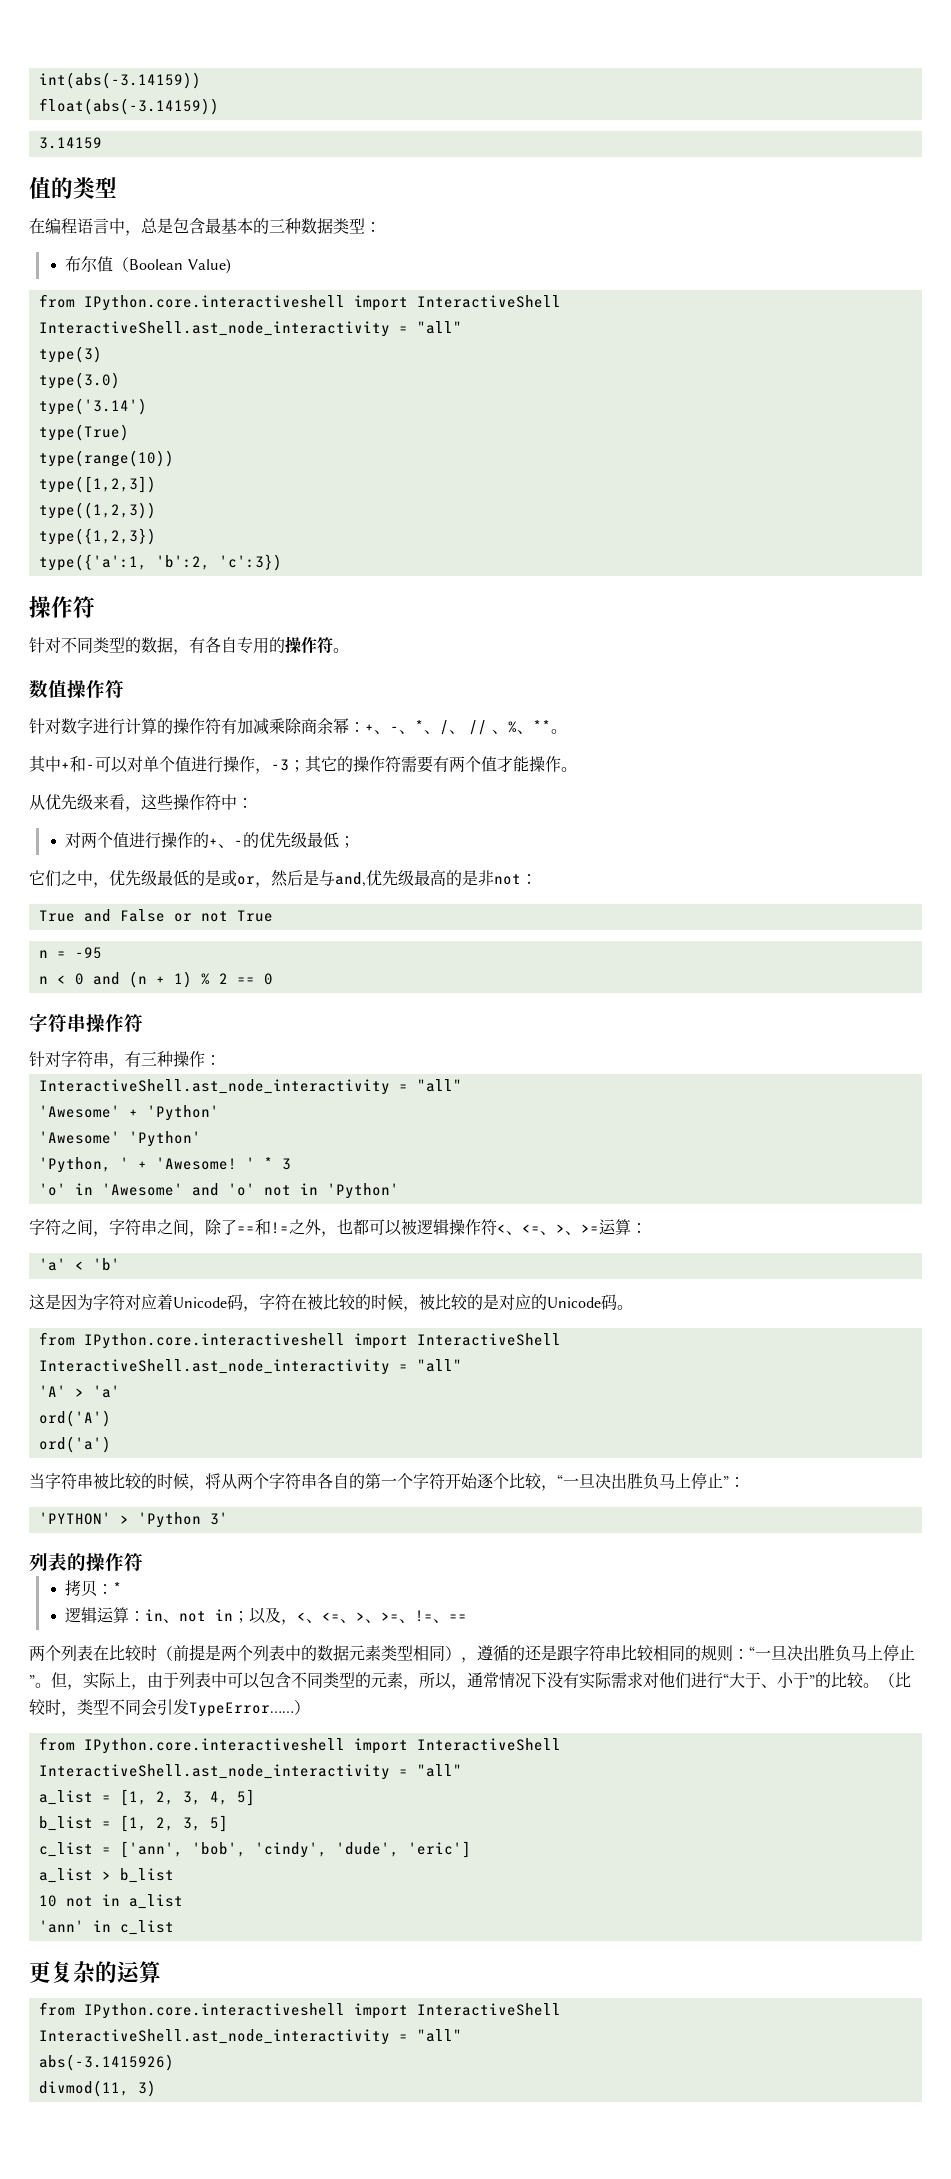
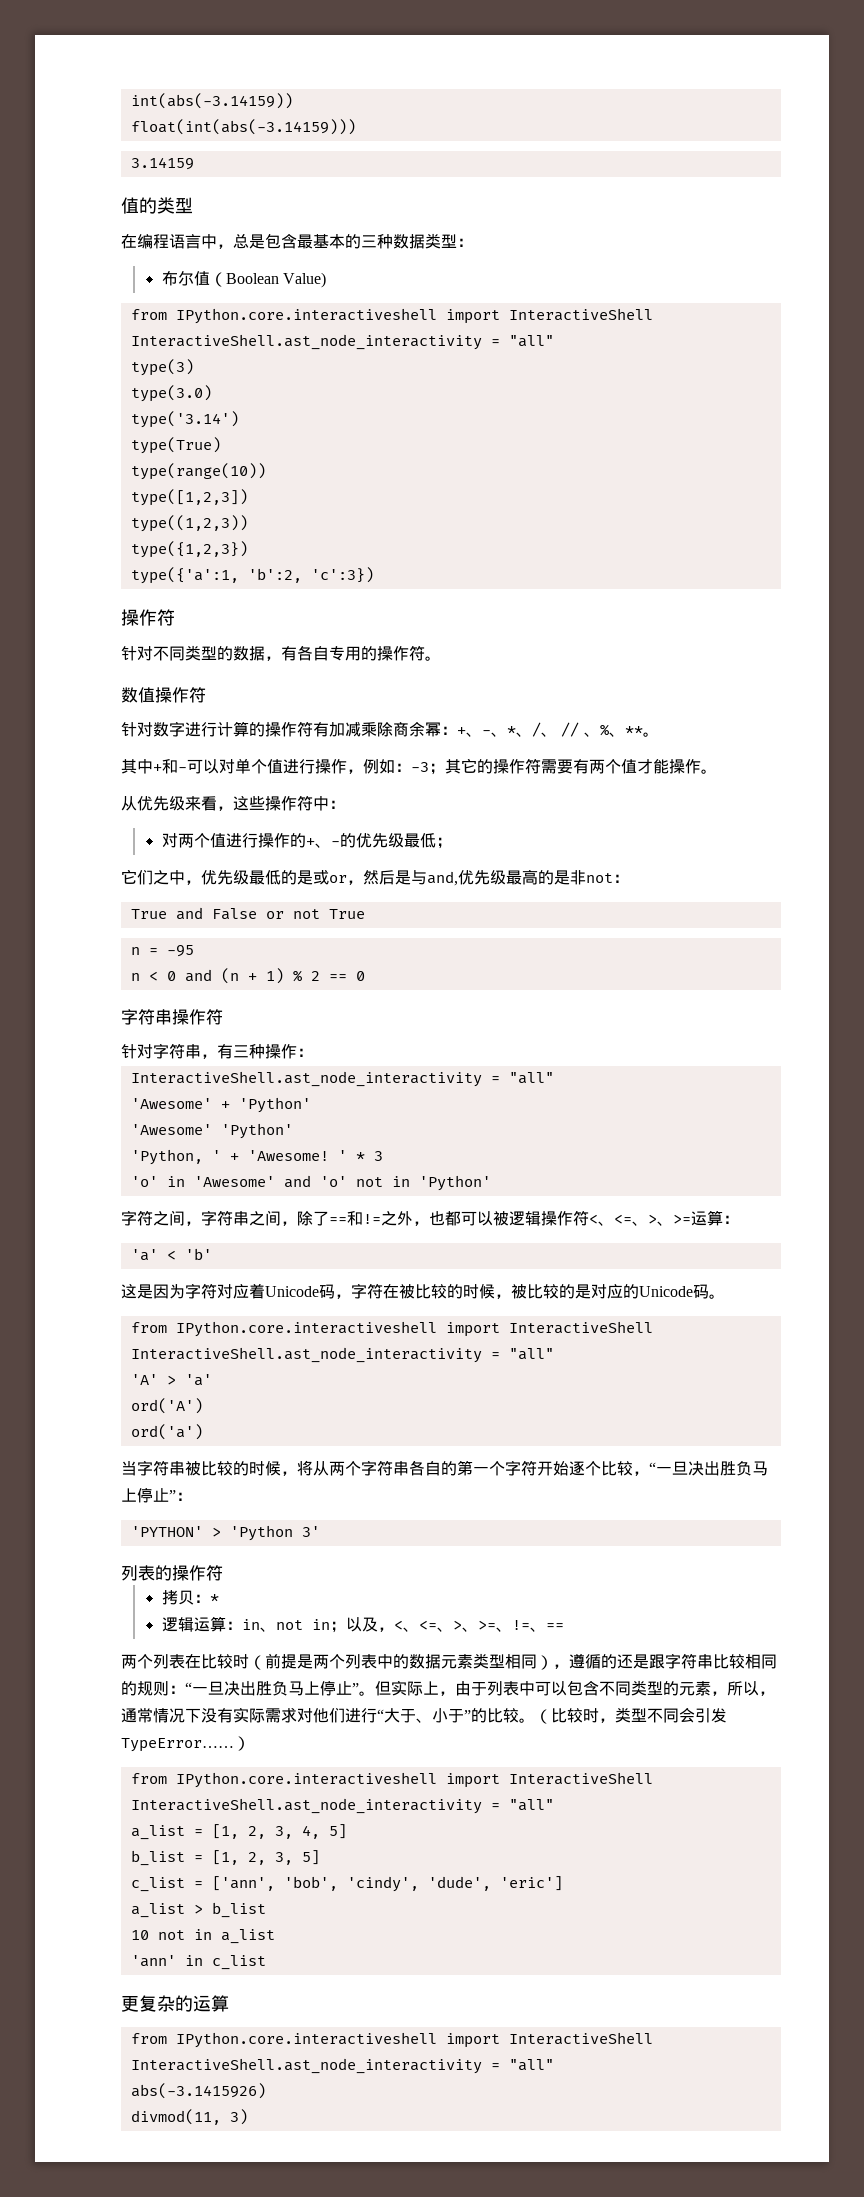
[38,98,219,115] float(abs(-3.14159)) -> [130,119,356,135] float(int(abs(-3.14159)))
(271, 771) none -> [363,759,411,774] 例如：
[67,1684,83,1690] ， -> (391, 1688) none

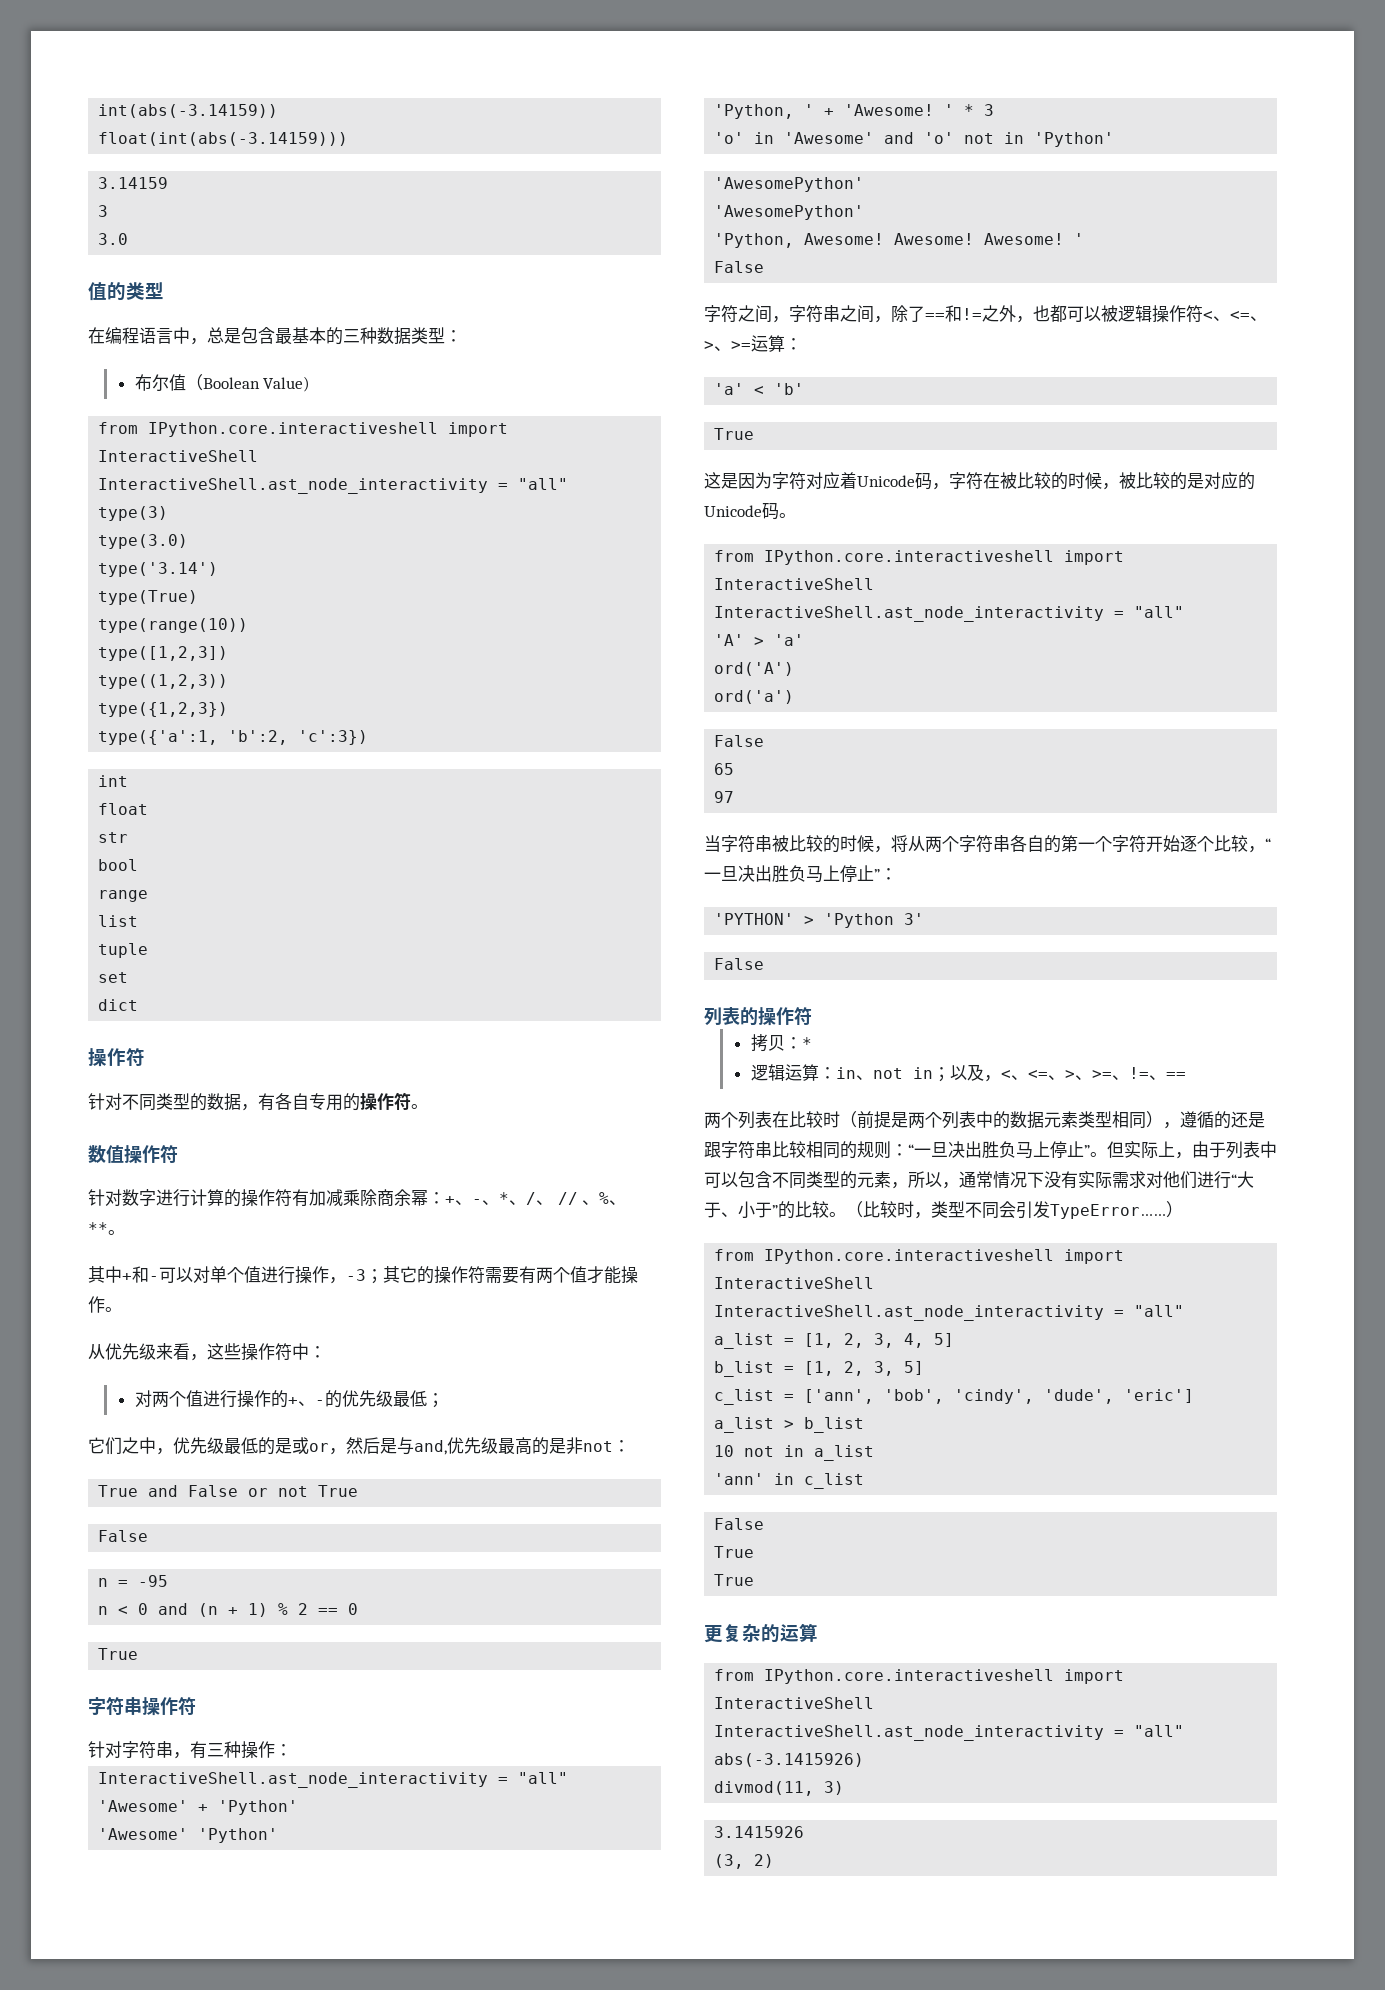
(194, 163) none -> [98,205,109,217] [98,233,129,245] // 3 // 3.0
(374, 575) none -> [98,775,129,787] [98,803,149,815] [98,832,129,843] [98,859,139,871] [98,890,149,902] [98,915,139,927] [98,943,149,958] [98,972,129,983] [98,999,139,1011] // int // float // str // bool // range // list // tuple // set // dict
[363,759,411,774] 例如： -> (346, 1280) none
(365, 914) none -> [98,1530,149,1542] // False
(365, 976) none -> [98,1648,139,1660] // True
(491, 1183) none -> [714,177,865,192] [714,205,865,220] [714,233,1085,248] [714,261,765,273] // 'AwesomePython' // 'AwesomePython' // 'Python, Awesome! Awesome! Awesome! ' // False
(212, 1254) none -> [714,428,755,440] // True
(203, 1432) none -> [714,735,765,747] [714,763,735,775] [714,791,735,803] // False // 65 // 97
(320, 1531) none -> [714,958,765,970] // False
(266, 1962) none -> [714,1518,765,1530] [714,1546,755,1558] [714,1574,755,1586] // False // True // True
(248, 2117) none -> [714,1826,805,1838] [714,1854,775,1869] // 3.1415926 // (3, 2)

